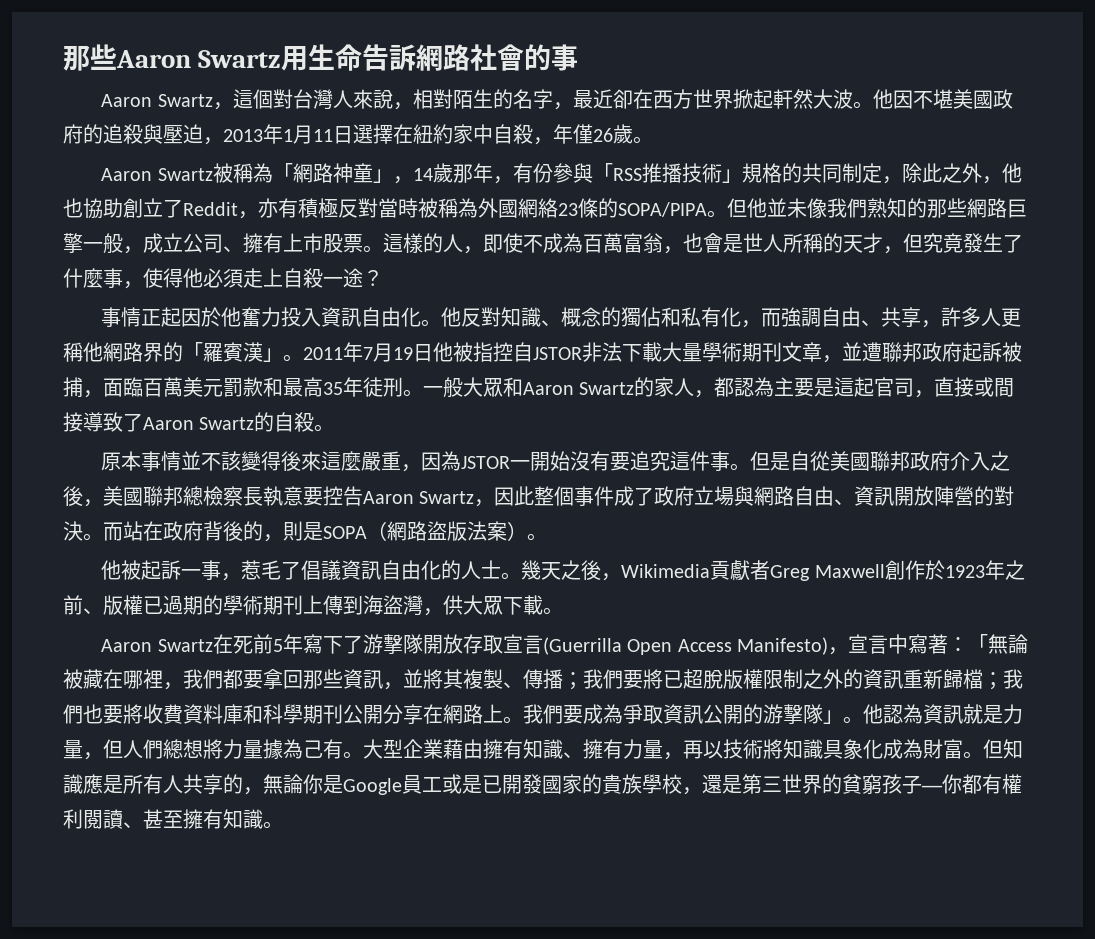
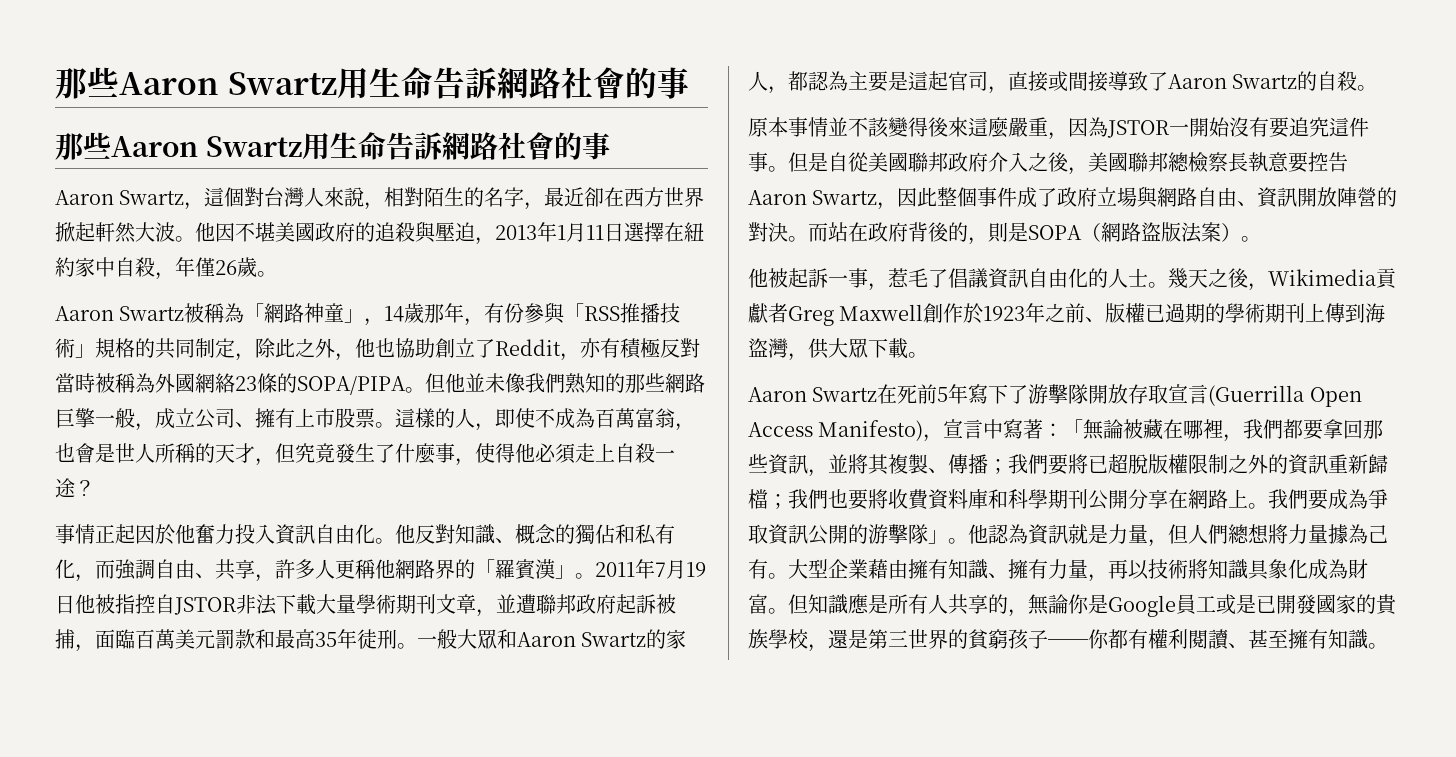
[63,44,579,71] 那些Aaron Swartz用生命告訴網路社會的事 -> [55,67,689,99] [55,132,610,160] 那些Aaron Swartz用生命告訴網路社會的事 // 那些Aaron Swartz用生命告訴網路社會的事

